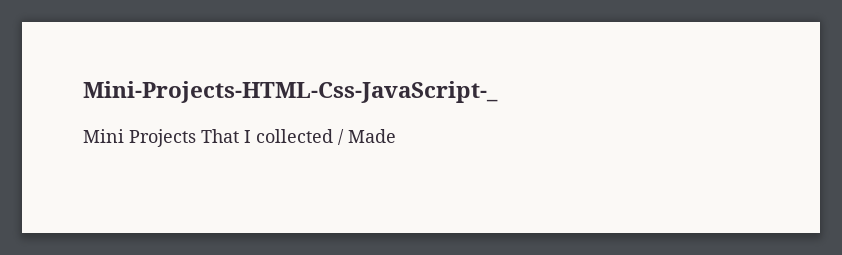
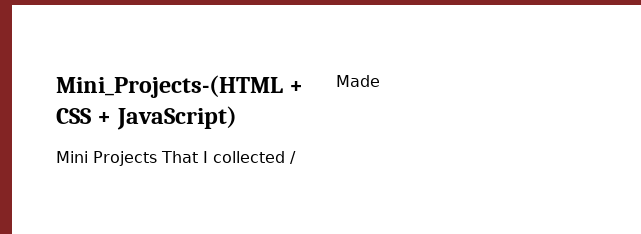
[83,81,498,103] Mini-Projects-HTML-Css-JavaScript-_ -> [56,75,304,98] [56,106,237,130] Mini_Projects-(HTML + CSS + JavaScript)

